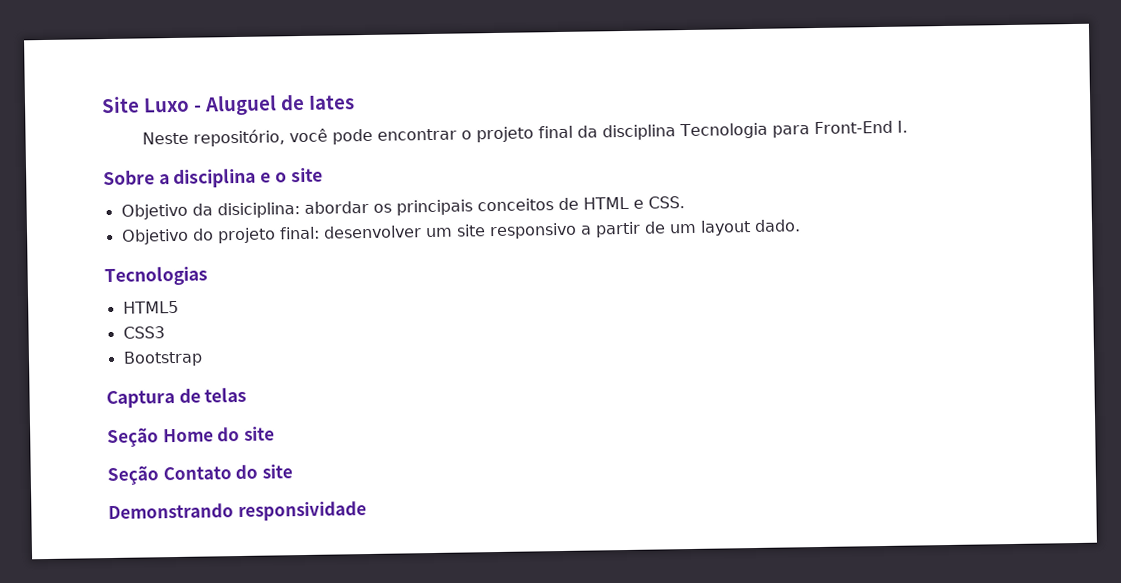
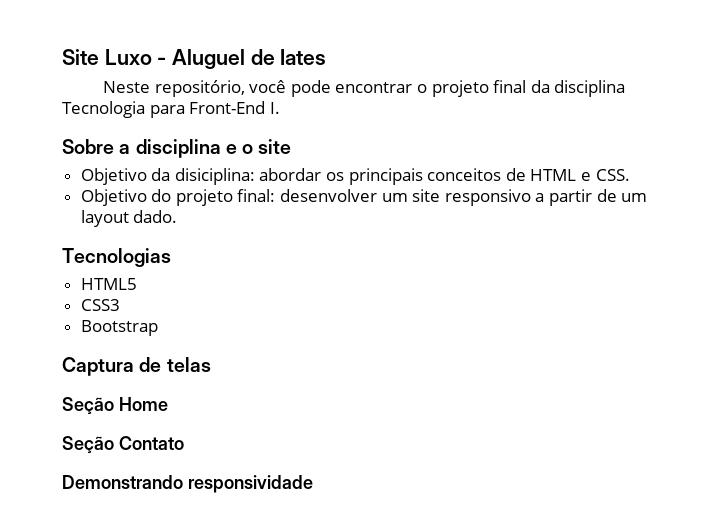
[217,426,275,442] do site -> (168, 404) none
[235,464,293,480] do site -> (184, 443) none

